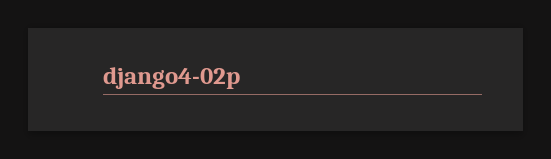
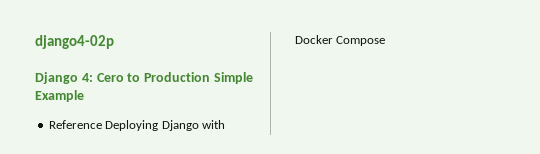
(240, 78) none -> [35,72,253,84] [35,90,84,102] [48,120,225,131] [294,35,386,46] // Django 4: Cero to Production Simple Example // Reference Deploying Django with Docker Compose

